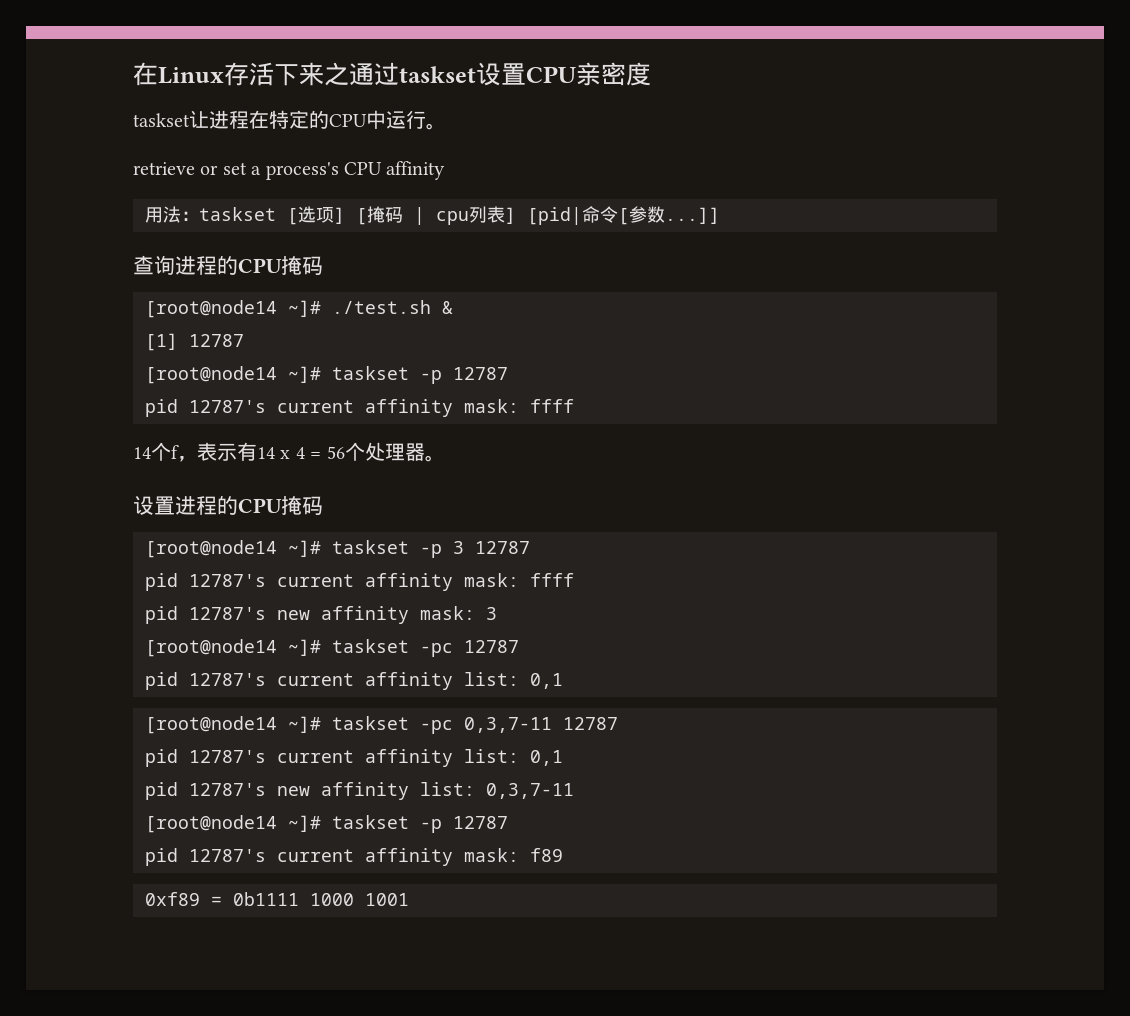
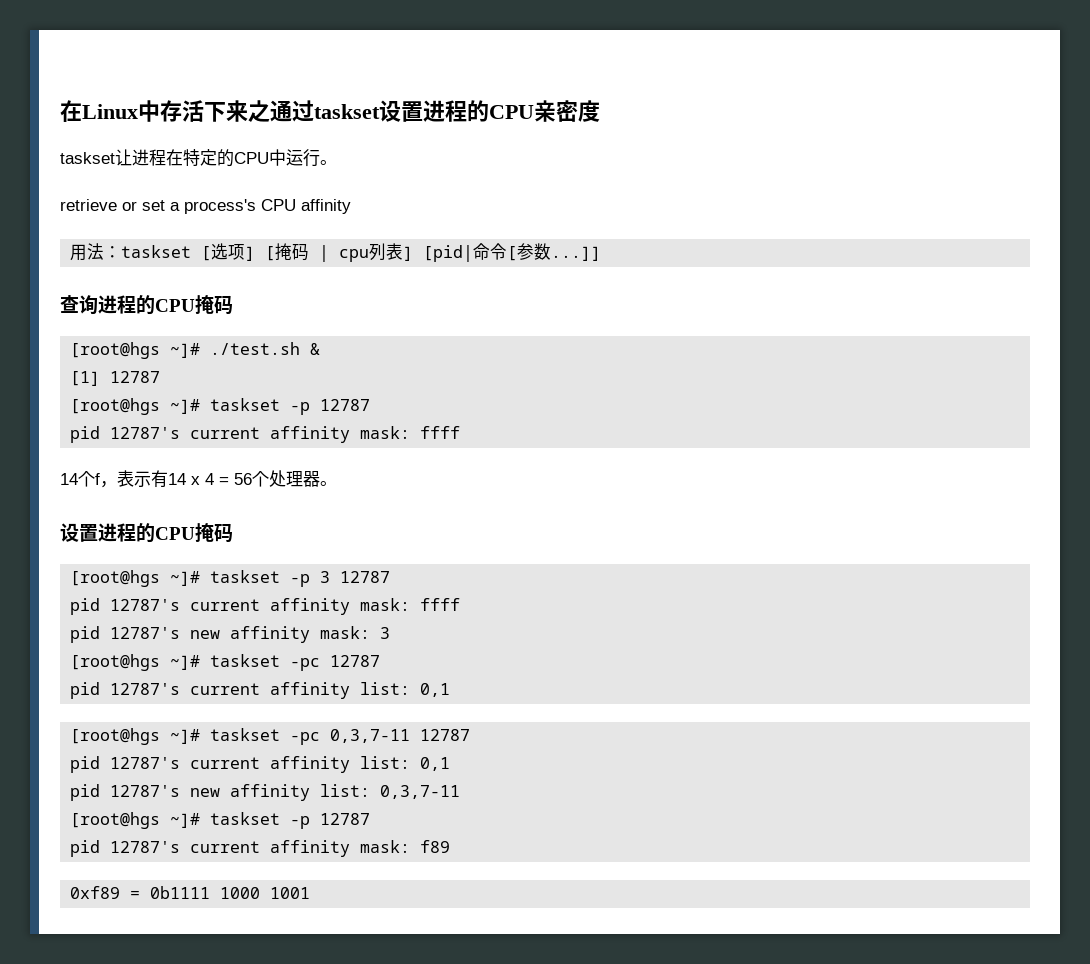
(224, 75) none -> [138,100,160,122] 中
(526, 74) none -> [423,100,489,122] 进程的
[145,300,277,318] [root@node14 -> [70,342,161,359] [root@hgs
[145,366,277,384] [root@node14 -> [70,398,161,415] [root@hgs
[145,540,277,558] [root@node14 -> [70,570,161,587] [root@hgs
[145,639,277,657] [root@node14 -> [70,654,161,671] [root@hgs
[145,716,277,734] [root@node14 -> [70,728,161,745] [root@hgs
[145,815,277,833] [root@node14 -> [70,812,161,829] [root@hgs

